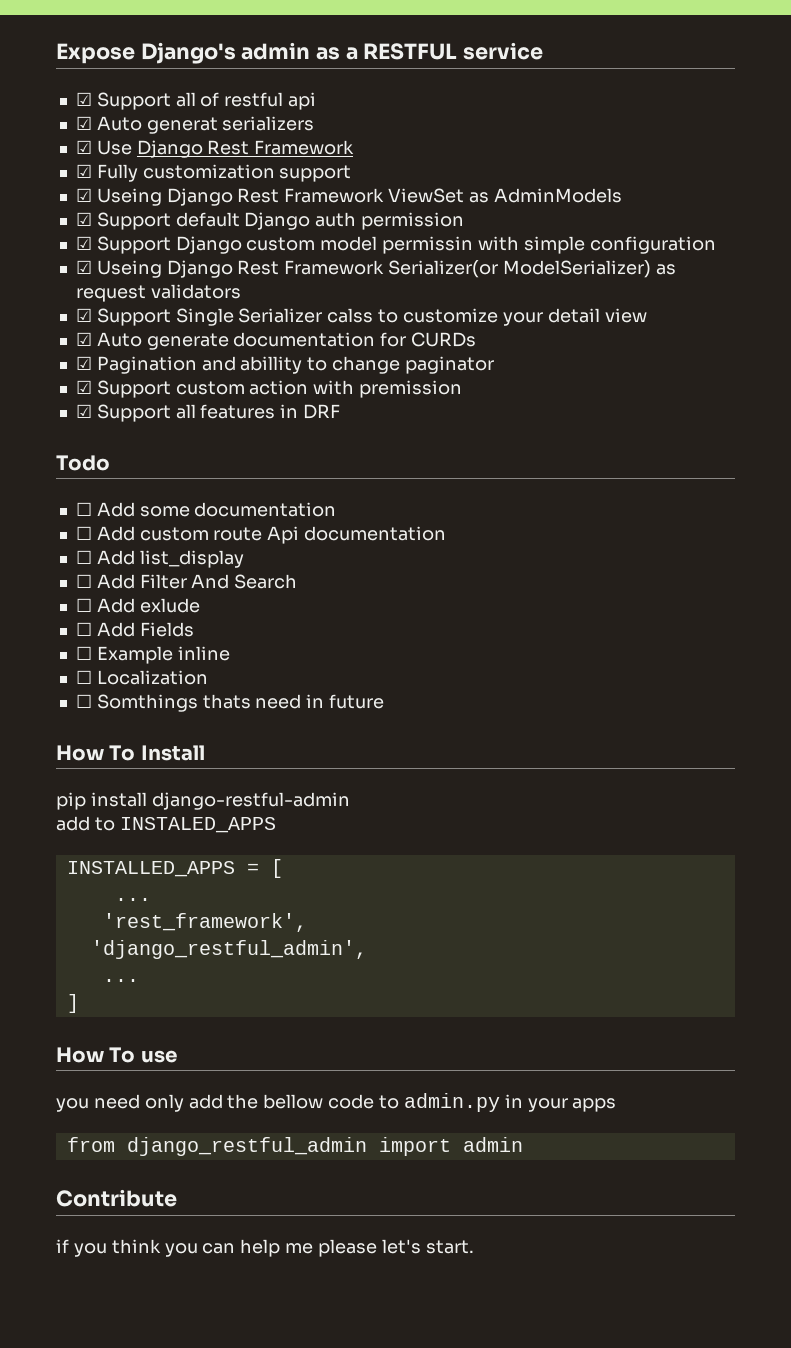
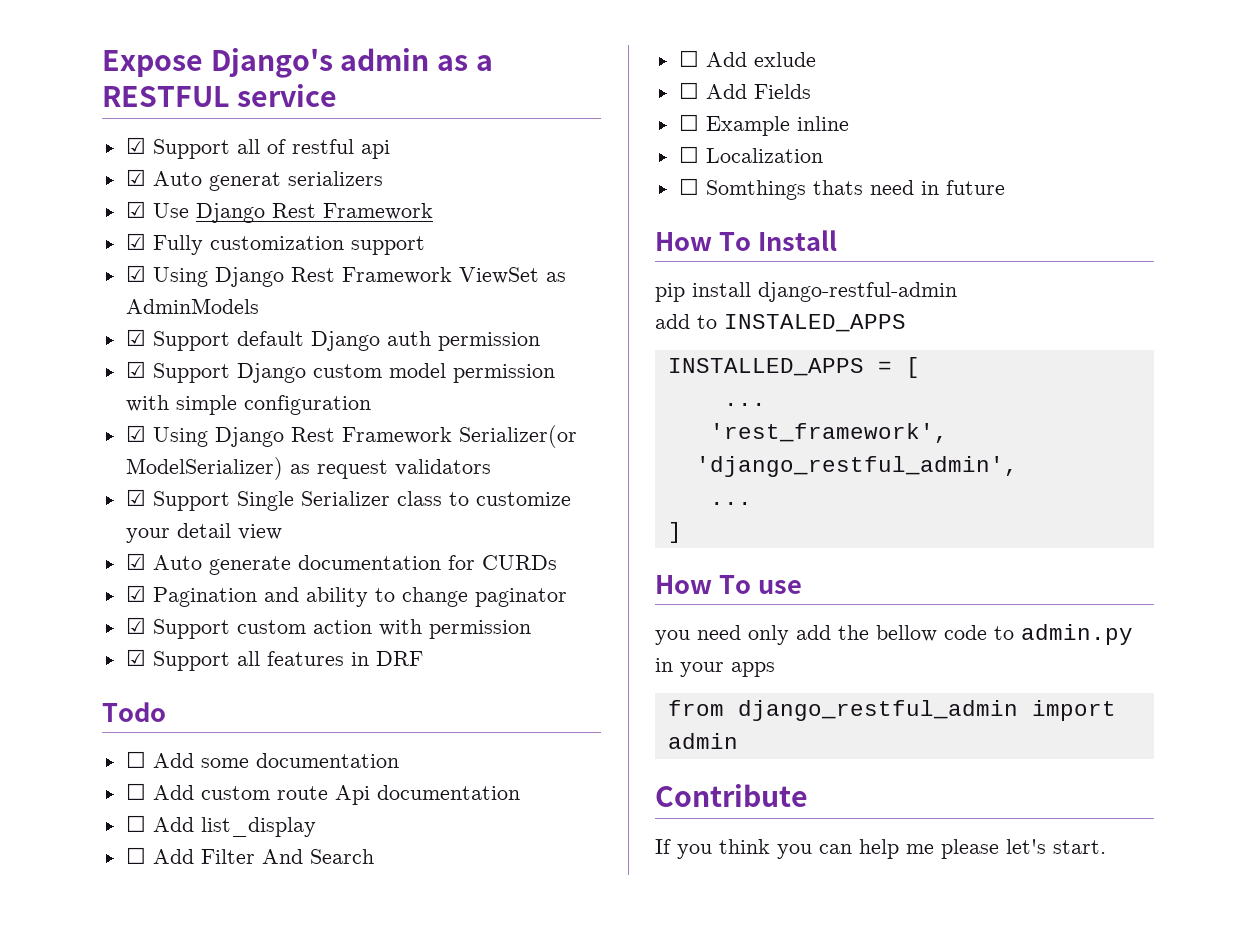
[96,188,162,206] Useing -> [152,267,208,287] Using
[382,236,474,254] permissin -> [452,364,555,383] permission
[96,260,162,278] Useing -> [152,427,208,447] Using
[327,308,374,323] calss -> [396,491,442,506] class
[240,356,303,374] abillity -> [305,587,368,607] ability
[359,380,463,398] premission -> [428,620,531,639] permission
[56,1239,69,1253] if -> [655,839,671,854] If

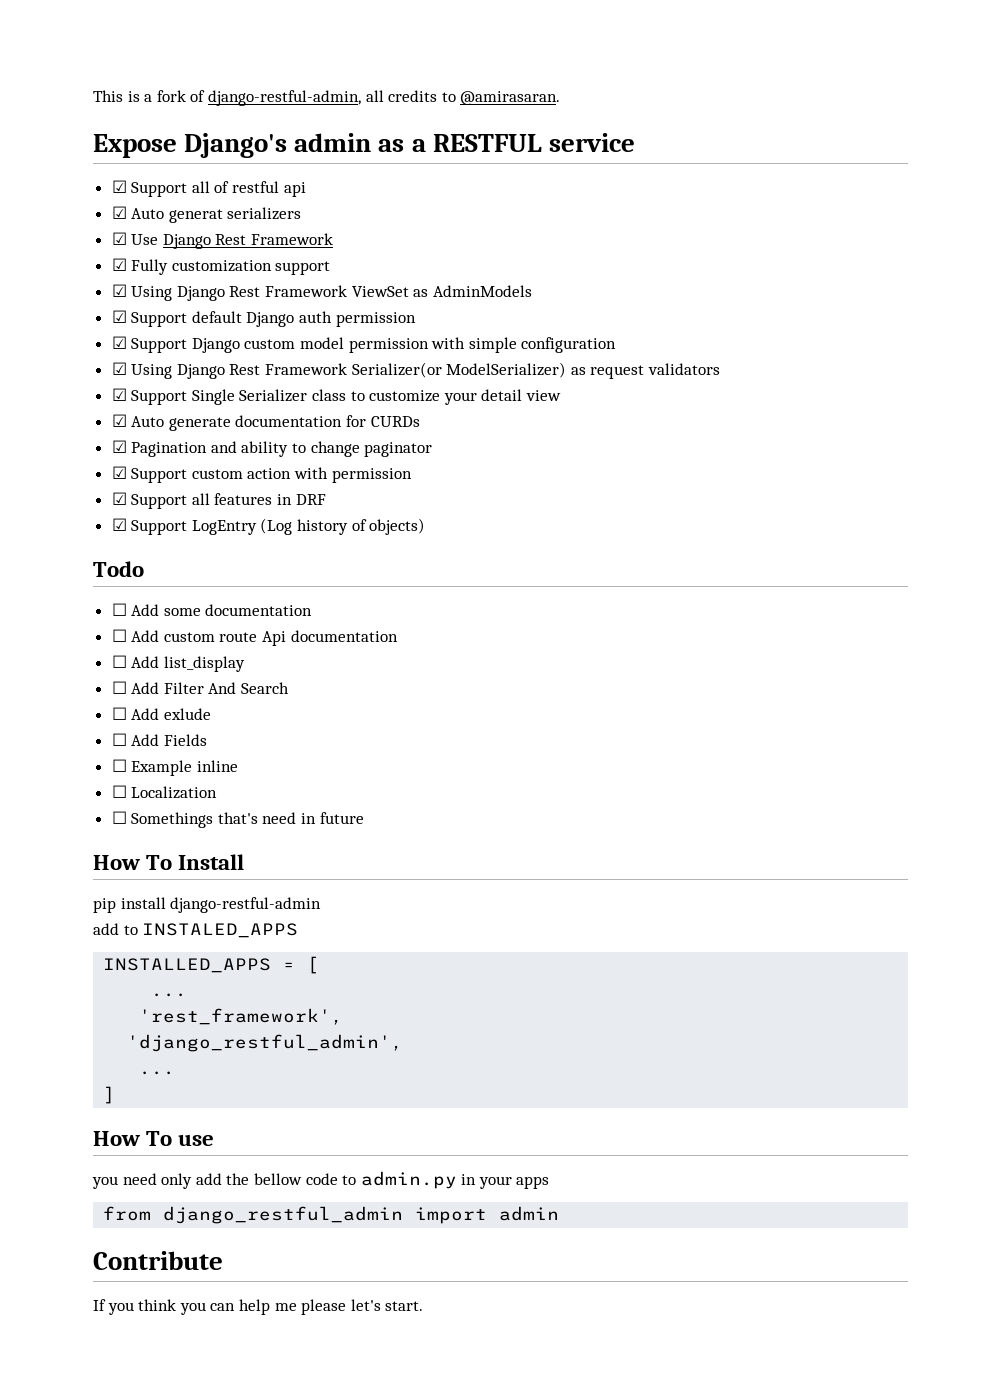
(102, 63) none -> [93,90,561,106] This is a fork of django-restful-admin, all credits to @amirasaran. //
(423, 658) none -> [111,518,426,535] // ☑ Support LogEntry (Log history of objects)
[705,180,863,200] Somthings thats -> [131,812,258,828] Somethings that's

